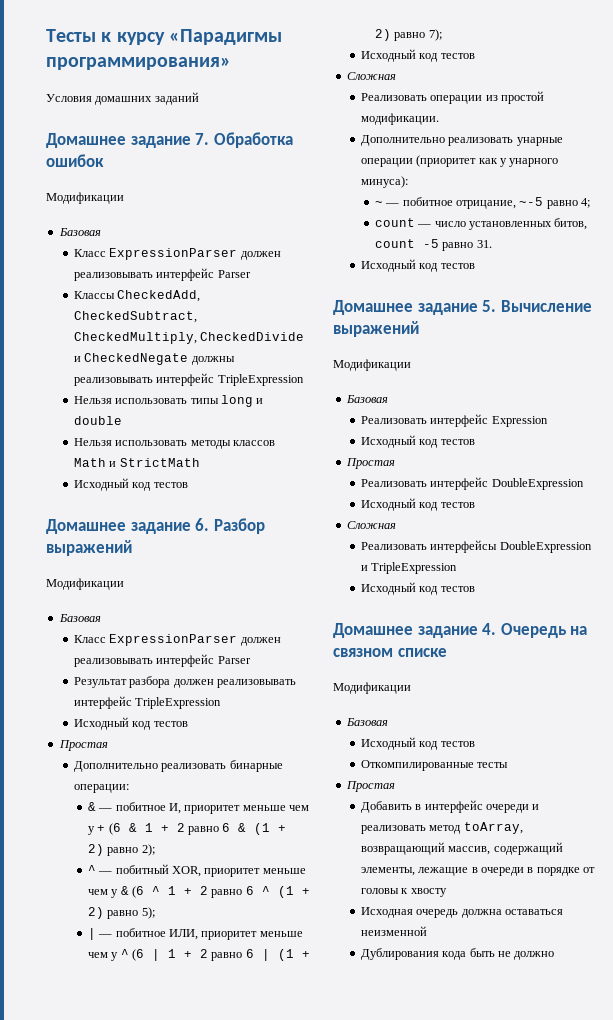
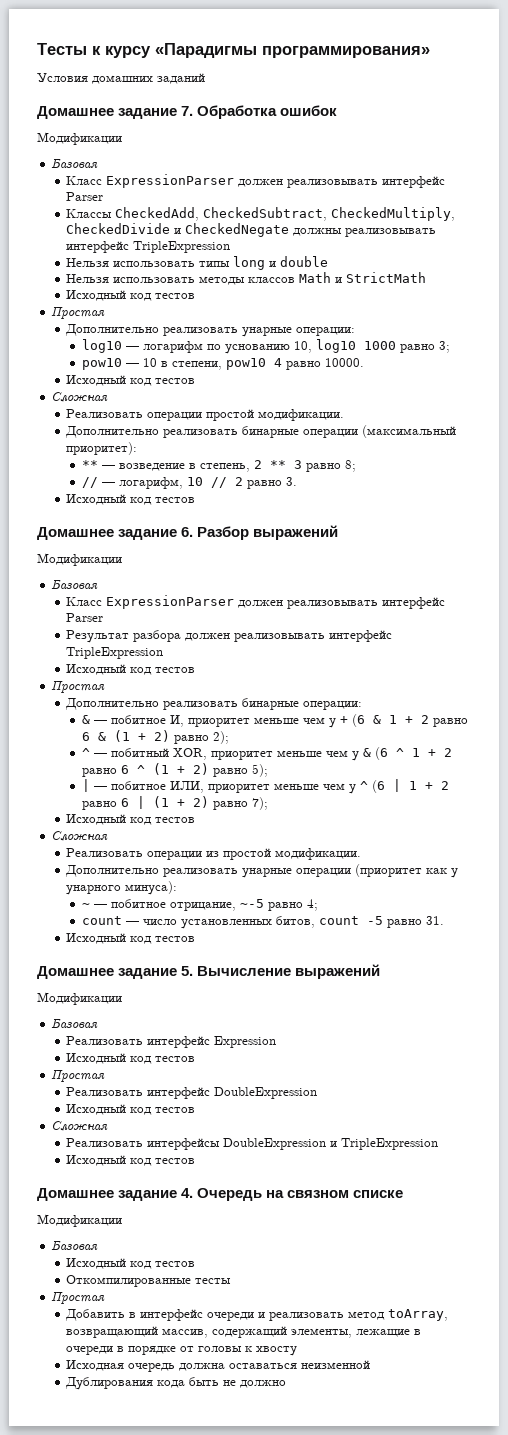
(188, 485) none -> [51,307,106,319] [65,324,356,337] [81,339,450,354] [81,358,364,370] [66,375,196,386] [51,392,109,402] [66,409,345,421] [65,425,457,438] [66,442,138,455] [81,460,356,472] [81,477,297,489] [66,494,196,505] // Простая // Дополнительно реализовать унарные операции: // log10 — логарифм по уснованию 10, log10 1000 равно 3; // pow10 — 10 в степени, pow10 4 равно 10000. // Исходный код тестов // Сложная // Реализовать операции простой модификации. // Дополнительно реализовать бинарные операции (максимальный приоритет): // ** — возведение в степень, 2 ** 3 равно 8; // // — логарифм, 10 // 2 равно 3. // Исходный код тестов

